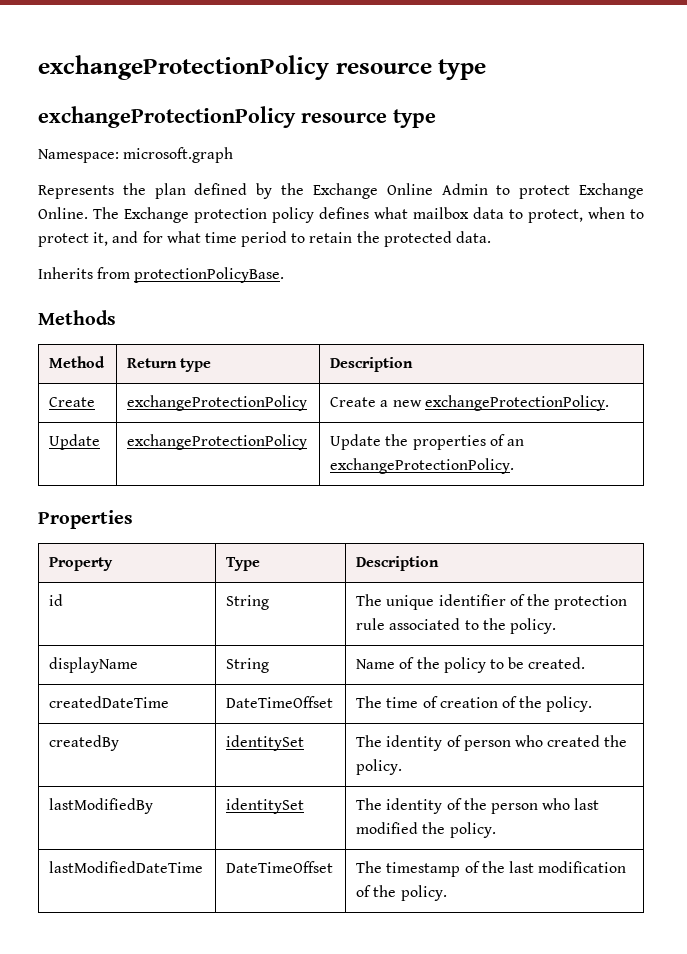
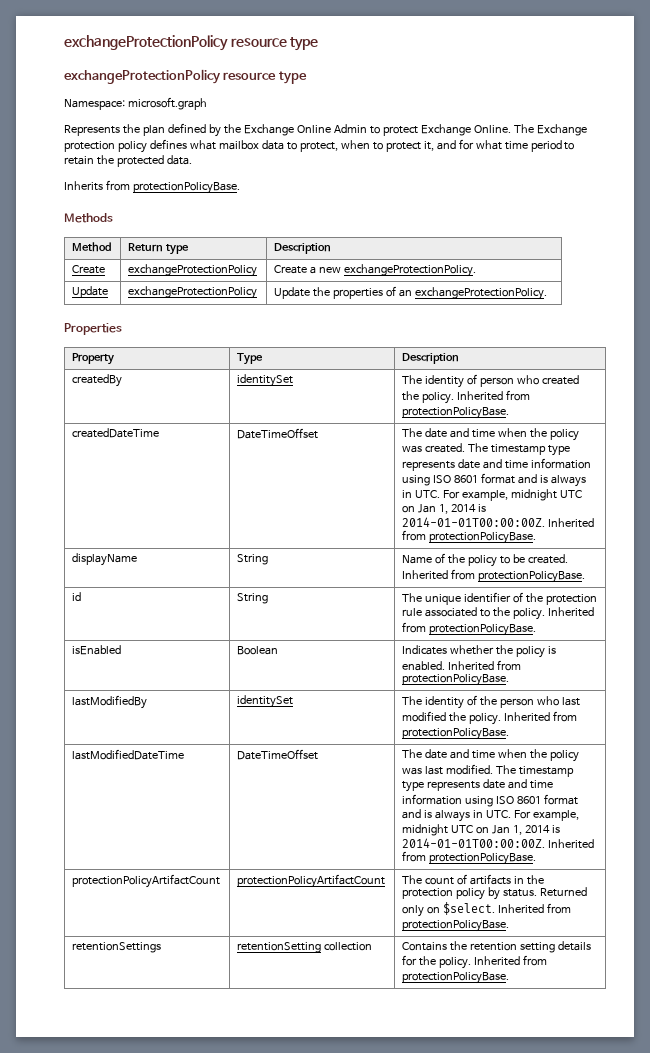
(440, 563) none -> [72,374,123,387] [237,374,294,387] [402,374,580,388] [402,390,531,404] [402,407,510,419] [72,428,160,438] [237,428,319,439] [402,428,580,441] [402,443,571,456] [402,458,592,471] [402,473,587,487] [402,489,583,501] [402,504,487,514] [402,517,595,528] [402,530,537,544] [72,553,138,566] [237,554,269,565] [402,553,569,567] [402,569,586,583] // createdBy | identitySet | The identity of person who created the policy. Inherited from protectionPolicyBase. // createdDateTime | DateTimeOffset | The date and time when the policy was created. The timestamp type represents date and time information using ISO 8601 format and is always in UTC. For example, midnight UTC on Jan 1, 2014 is 2014-01-01T00:00:00Z. Inherited from protectionPolicyBase. // displayName | String | Name of the policy to be created. Inherited from protectionPolicyBase.
[49,657,139,673] [226,658,270,673] [356,657,586,673] [49,696,170,708] [226,696,334,708] [356,696,593,712] [49,735,120,751] [226,735,305,751] [356,735,628,751] [356,759,403,775] // displayName | String | Name of the policy to be created. // createdDateTime | DateTimeOffset | The time of creation of the policy. // createdBy | identitySet | The identity of person who created the policy. -> [548,607,595,617] [402,622,537,636] [72,645,122,655] [237,646,279,655] [402,645,557,658] [402,660,522,671] [402,674,510,686] Inherited from protectionPolicyBase. // isEnabled | Boolean | Indicates whether the policy is enabled. Inherited from protectionPolicyBase.
(496, 830) none -> [504,711,578,722] [402,728,510,740] Inherited from protectionPolicyBase.
[386,861,627,877] [356,885,447,901] timestamp of the last modification of the policy. -> [425,749,580,762] [402,764,575,777] [402,779,554,792] [402,794,579,807] [402,809,580,822] [402,824,561,836] [402,838,595,849] [402,851,537,865] [72,874,221,888] [237,874,386,888] [402,874,545,885] [402,887,588,900] [402,902,572,917] [402,920,510,932] [72,942,162,953] [237,942,373,953] [402,941,592,953] [402,955,548,969] [402,972,510,984] date and time when the policy was last modified. The timestamp type represents date and time information using ISO 8601 format and is always in UTC. For example, midnight UTC on Jan 1, 2014 is 2014-01-01T00:00:00Z. Inherited from protectionPolicyBase. // protectionPolicyArtifactCount | protectionPolicyArtifactCount | The count of artifacts in the protection policy by status. Returned only on $select. Inherited from protectionPolicyBase. // retentionSettings | retentionSetting collection | Contains the retention setting details for the policy. Inherited from protectionPolicyBase.

